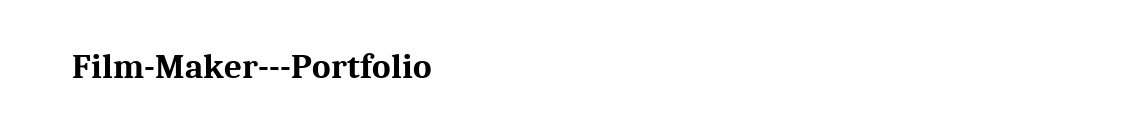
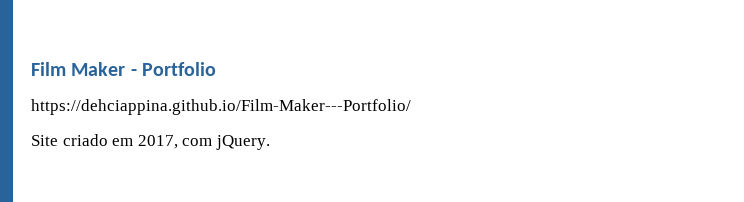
[72,53,432,78] Film-Maker---Portfolio -> [31,62,216,76] [31,99,411,115] [31,134,270,150] Film Maker - Portfolio // https://dehciappina.github.io/Film-Maker---Portfolio/ // Site criado em 2017, com jQuery.

